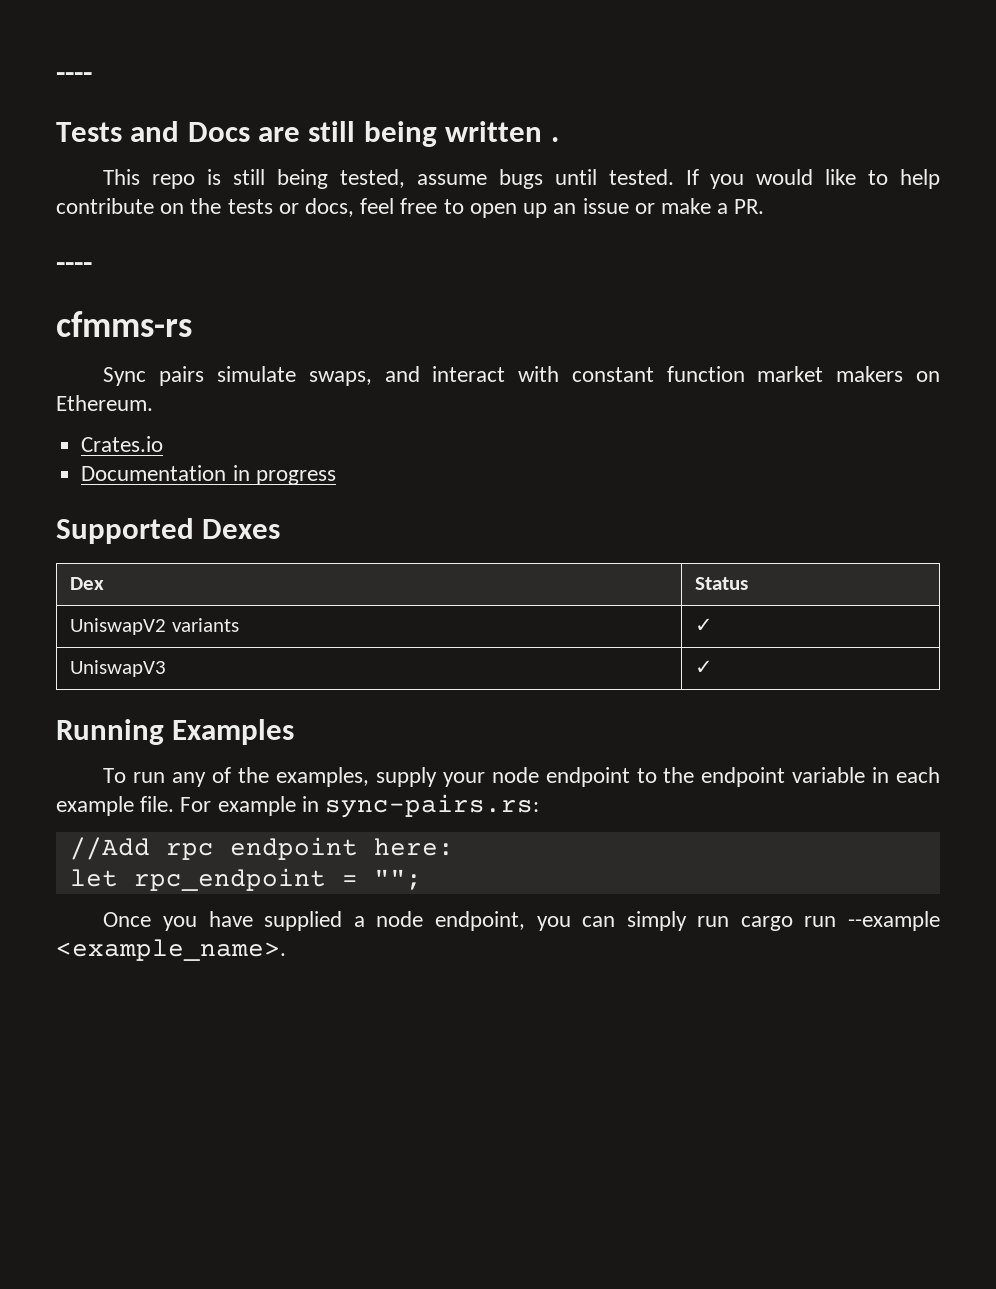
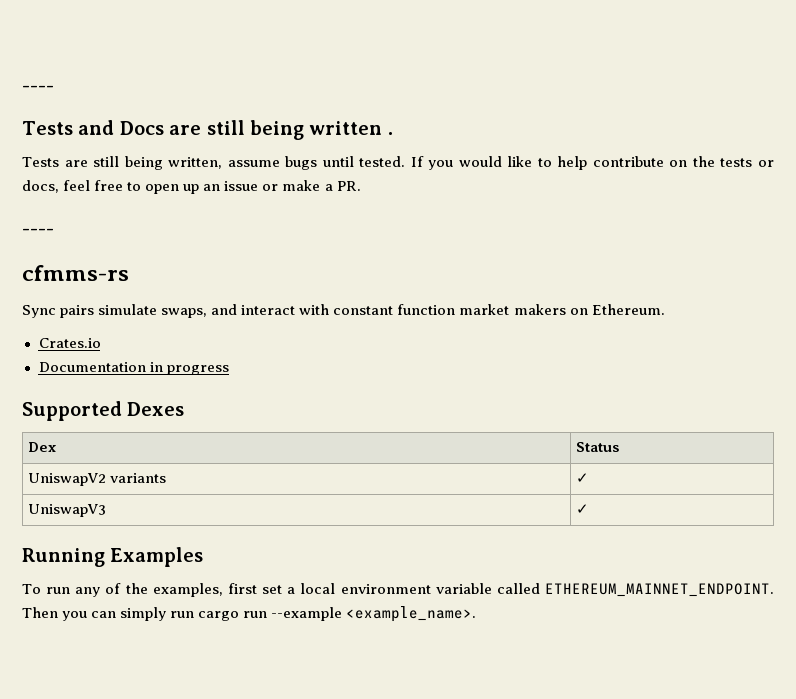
[103,169,405,189] This repo is still being tested, -> [22,156,223,170] Tests are still being written,
[375,767,941,787] [56,794,540,818] [69,837,454,860] [69,868,422,891] [103,911,525,931] supply your node endpoint to the endpoint variable in each example file. For example in sync-pairs.rs: // //Add rpc endpoint here: // let rpc_endpoint = ""; // Once you have supplied a node endpoint, -> [227,583,775,597] [22,607,58,618] first set a local environment variable called ETHEREUM_MAINNET_ENDPOINT. Then

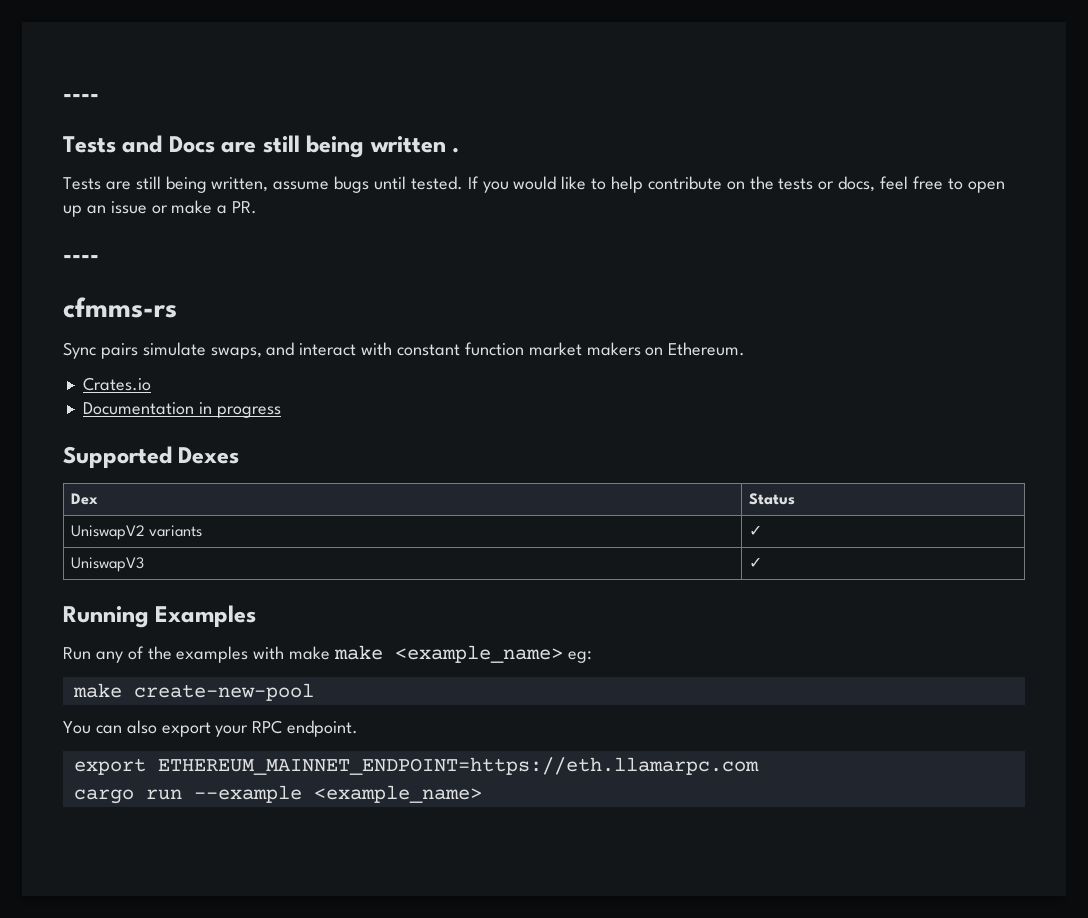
[22,584,71,594] To run -> [63,647,91,660] Run
[152,583,775,597] [22,607,195,621] examples, first set a local environment variable called ETHEREUM_MAINNET_ENDPOINT. Then you can simply run -> [176,645,592,663] [72,683,314,701] [63,720,359,737] [73,757,759,775] examples with make make <example_name> eg: // make create-new-pool // You can also export your RPC endpoint. // export ETHEREUM_MAINNET_ENDPOINT=https://eth.llamarpc.com //
[346,606,477,622] <example_name>. -> [313,785,482,803] <example_name>

